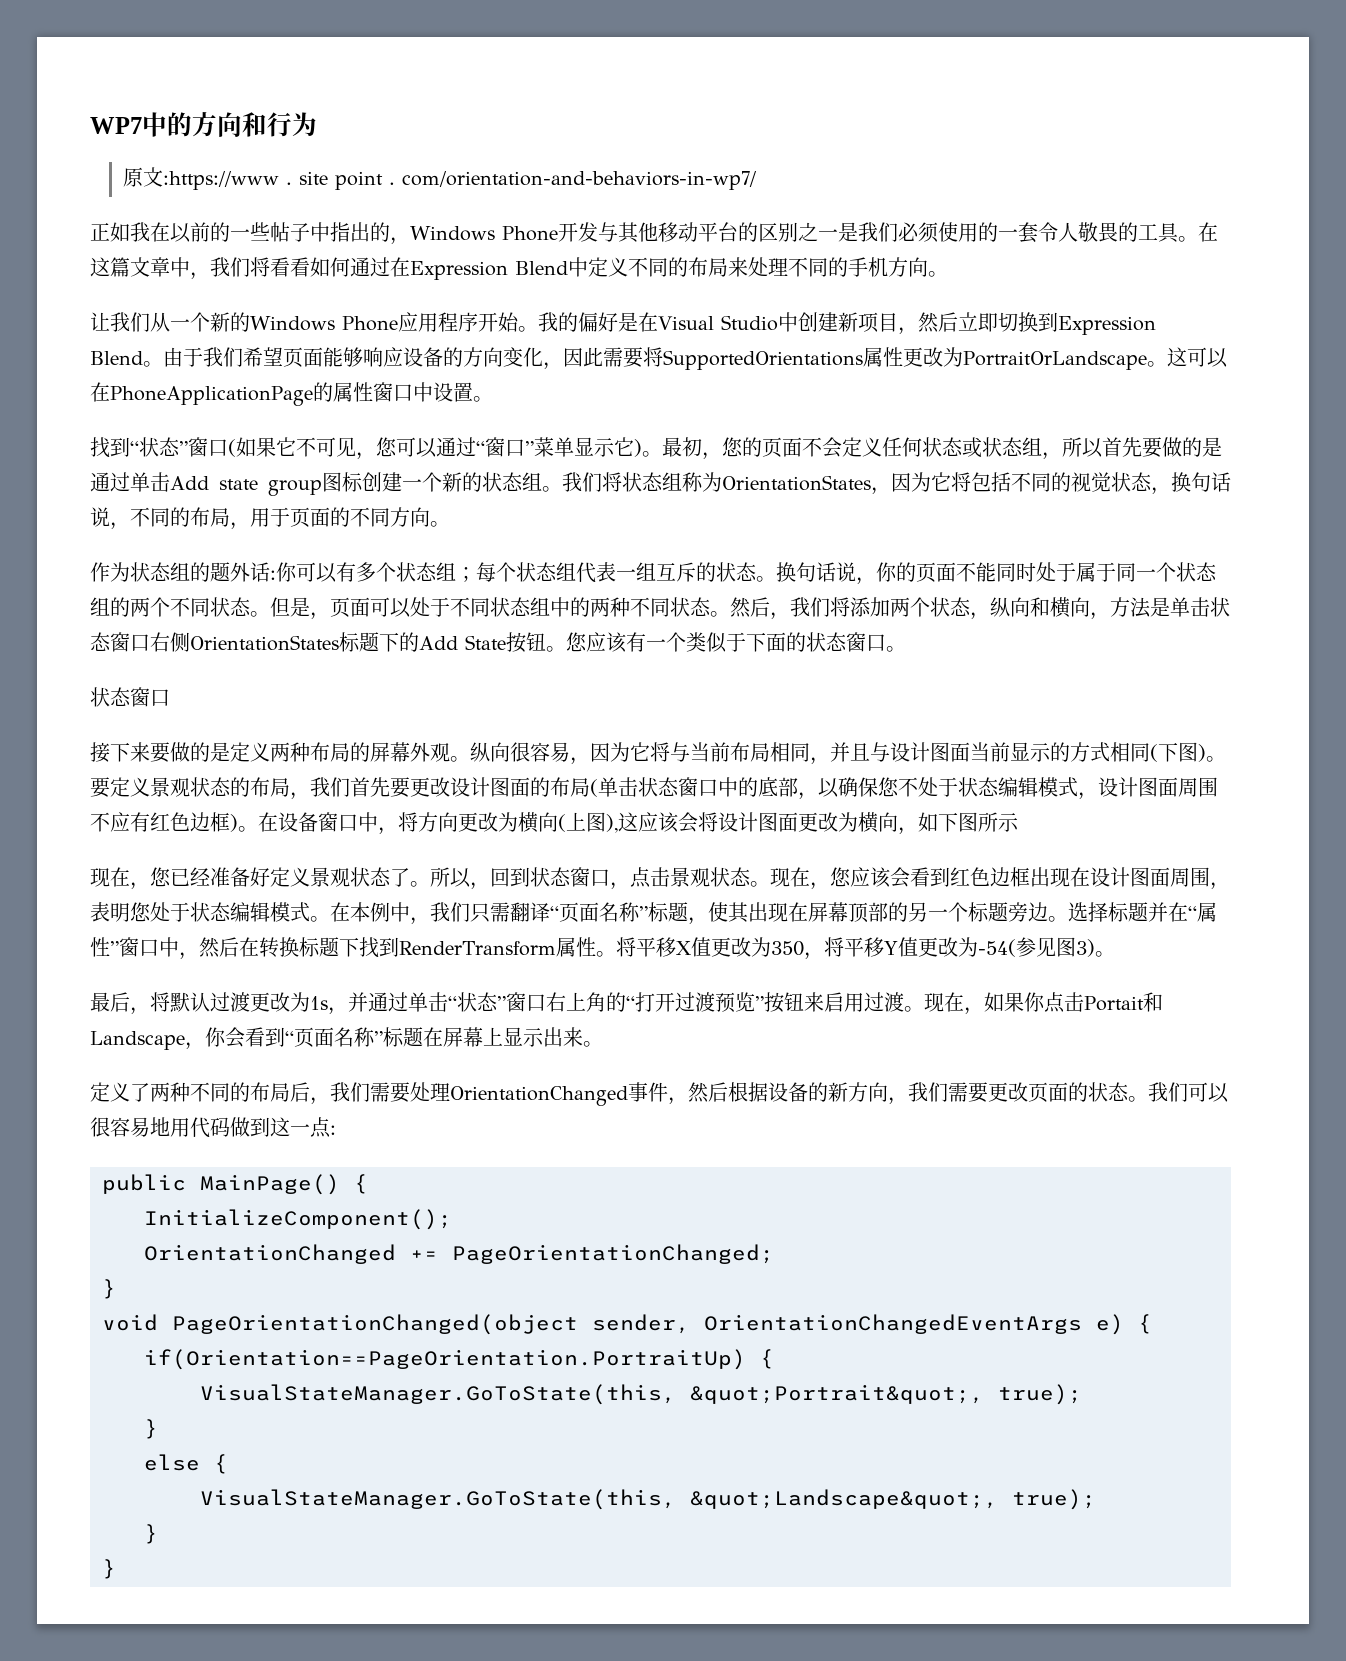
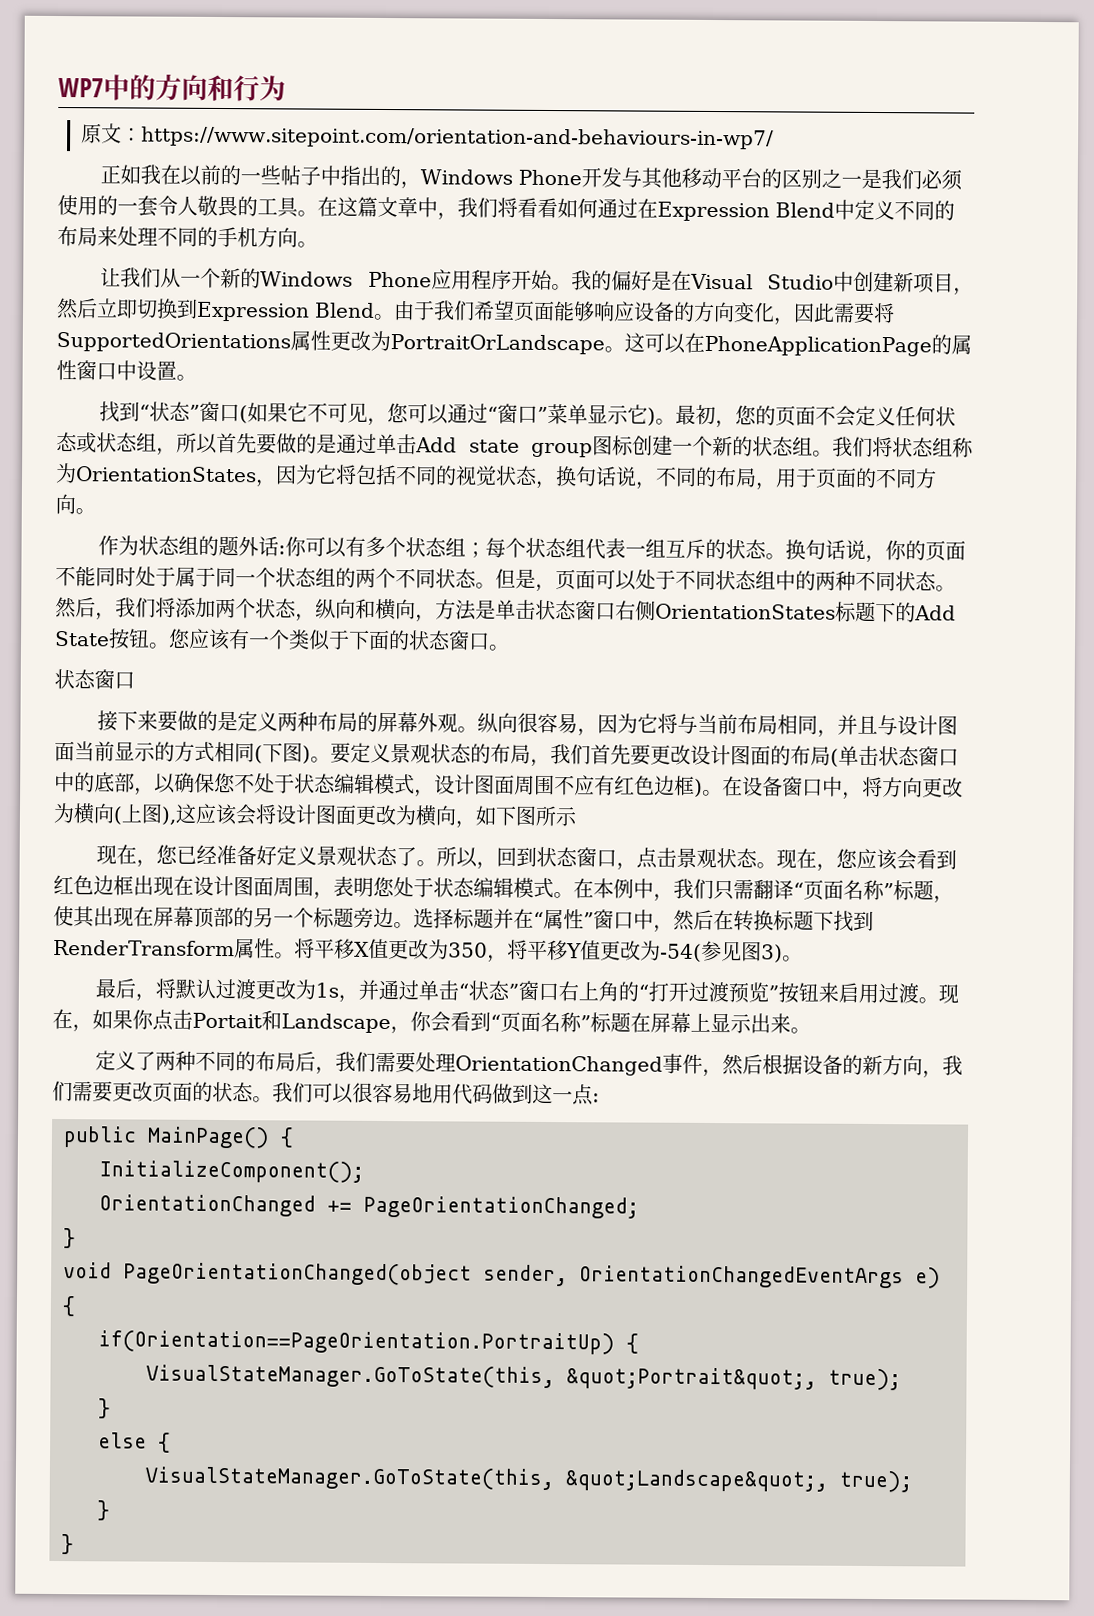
[162,171,757,190] :https://www . site point . com/orientation-and-behaviors-in-wp7/ -> [121,126,775,150] ：https://www.sitepoint.com/orientation-and-behaviours-in-wp7/

